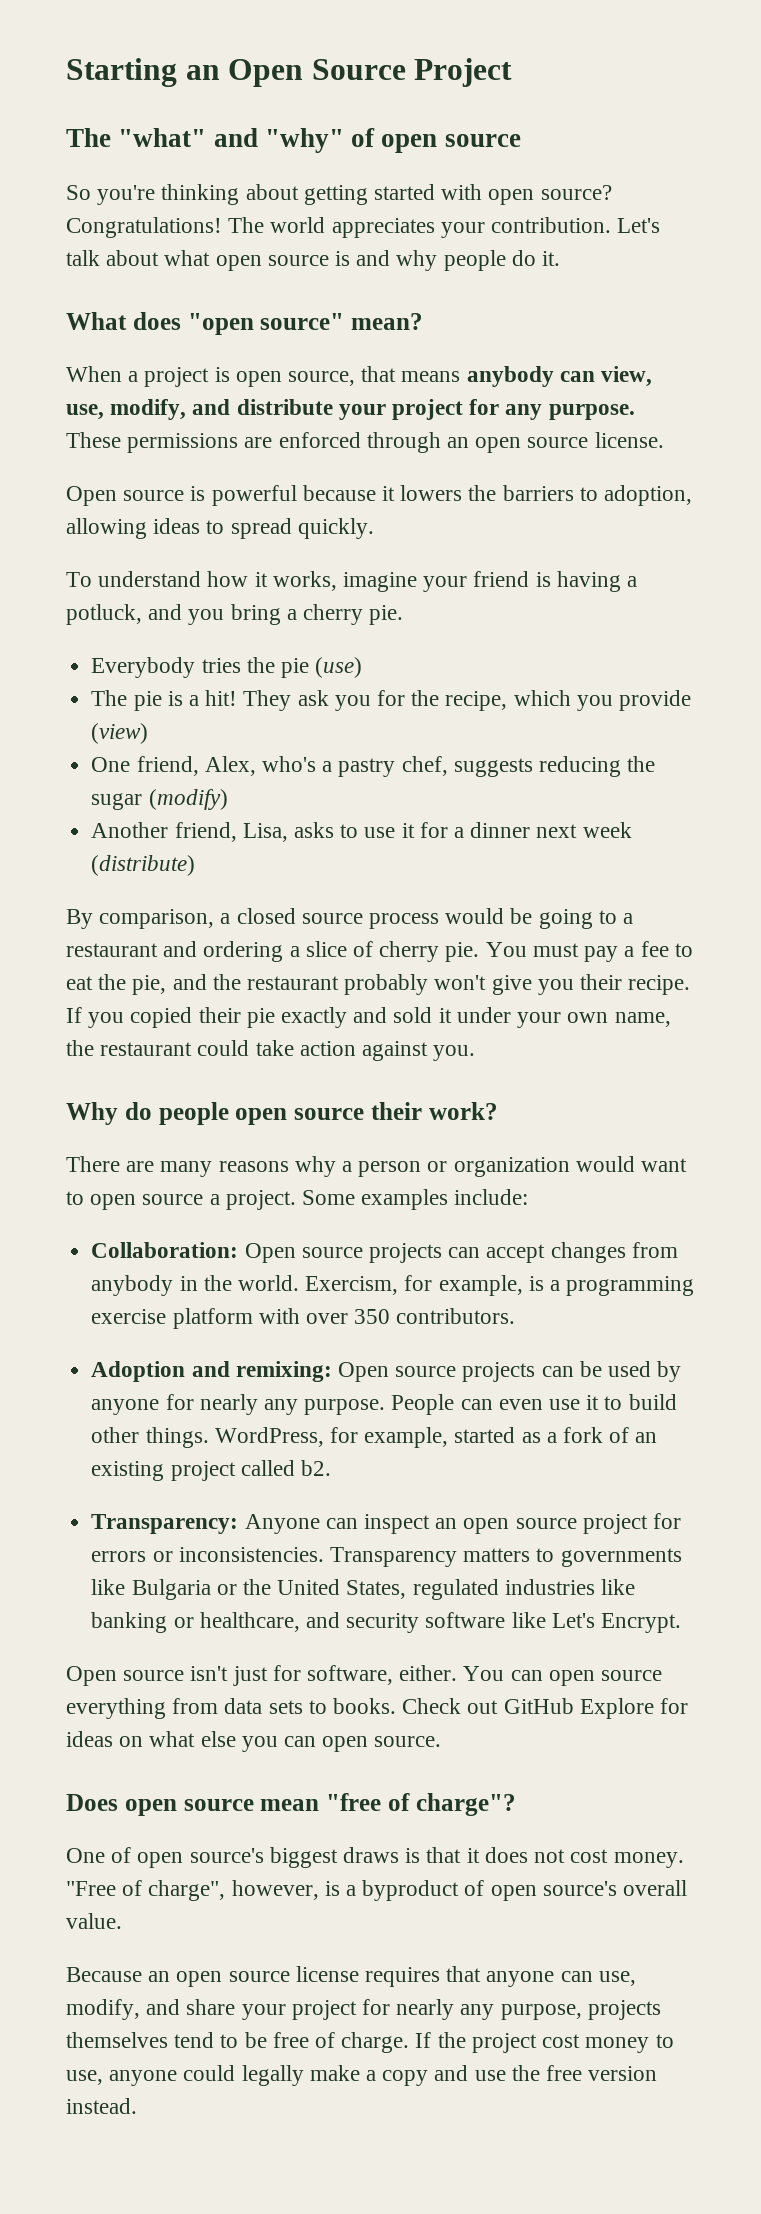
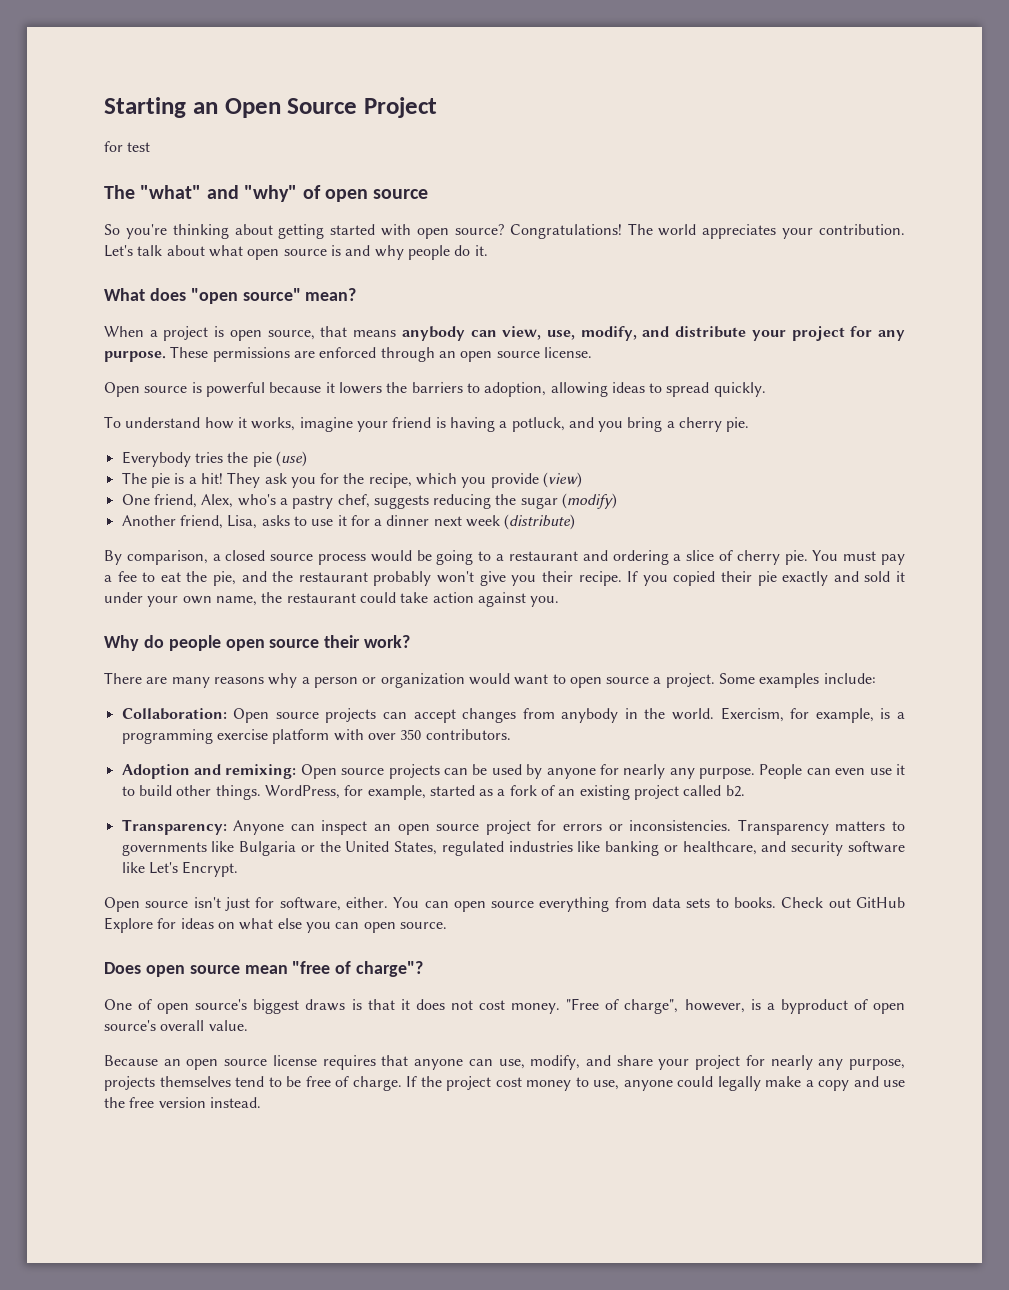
(513, 72) none -> [104,141,151,152] // for test

